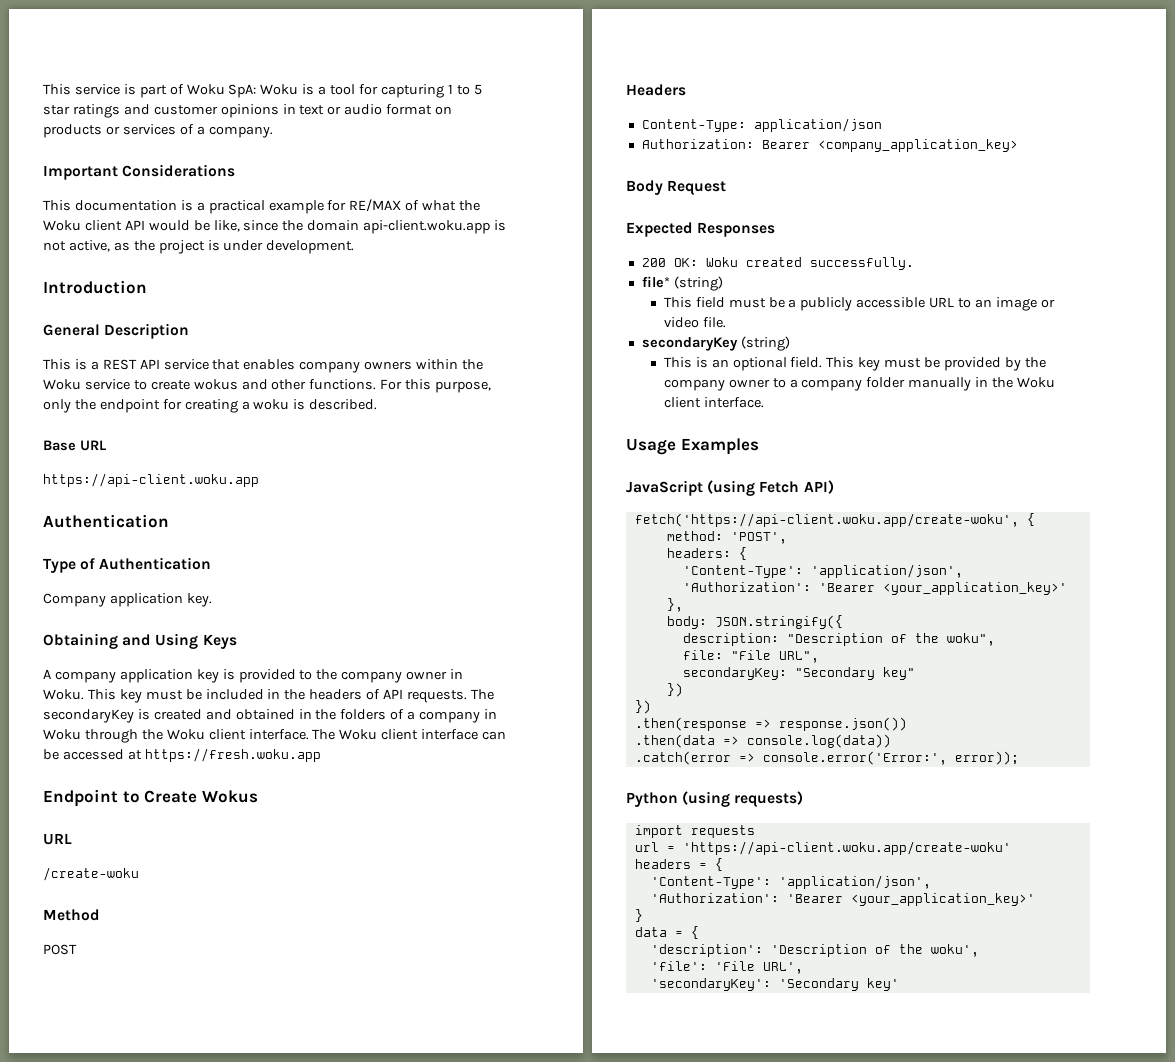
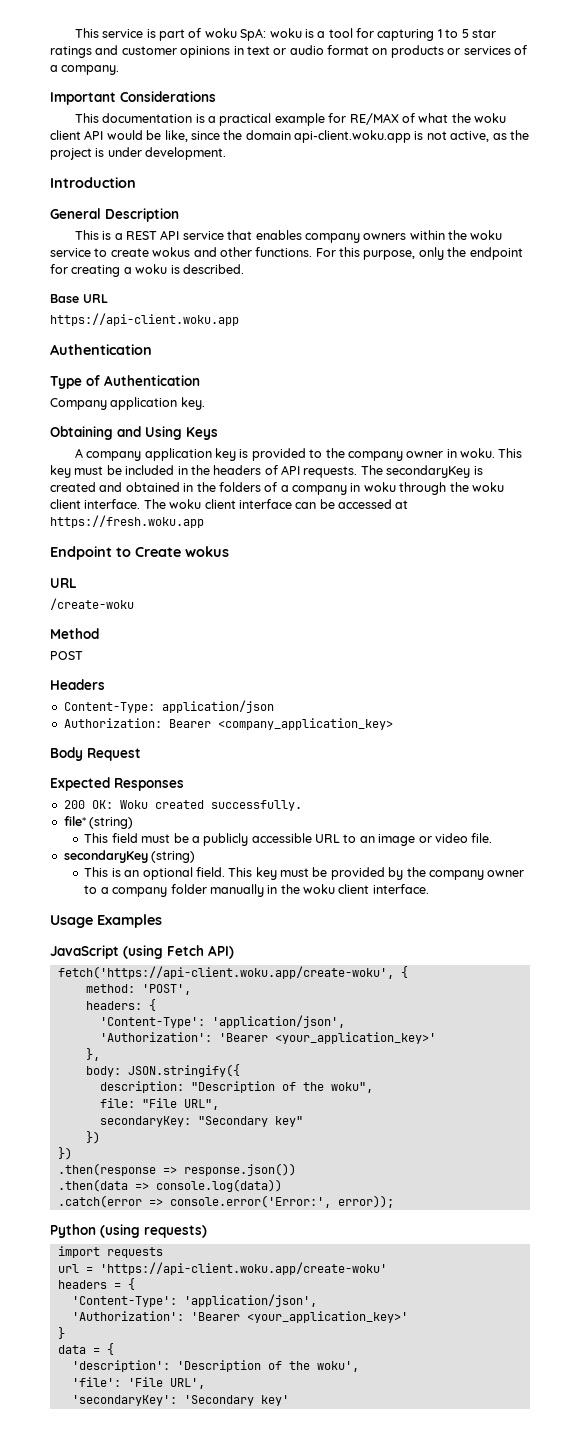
[186,84,299,98] Woku SpA: Woku -> [204,28,302,41] woku SpA: woku
[43,220,81,231] Woku -> [473,113,506,123] woku
[43,379,81,390] Woku -> [470,230,503,240] woku
[43,689,84,700] Woku. -> [459,448,495,458] woku.
[43,729,81,740] Woku -> [363,482,396,492] woku
[166,729,205,740] Woku -> [471,482,504,492] woku
[339,729,378,740] Woku -> [169,499,202,509] woku
[201,790,258,803] Wokus -> [185,546,229,557] wokus
[1017,377,1056,388] Woku -> [302,884,335,894] woku

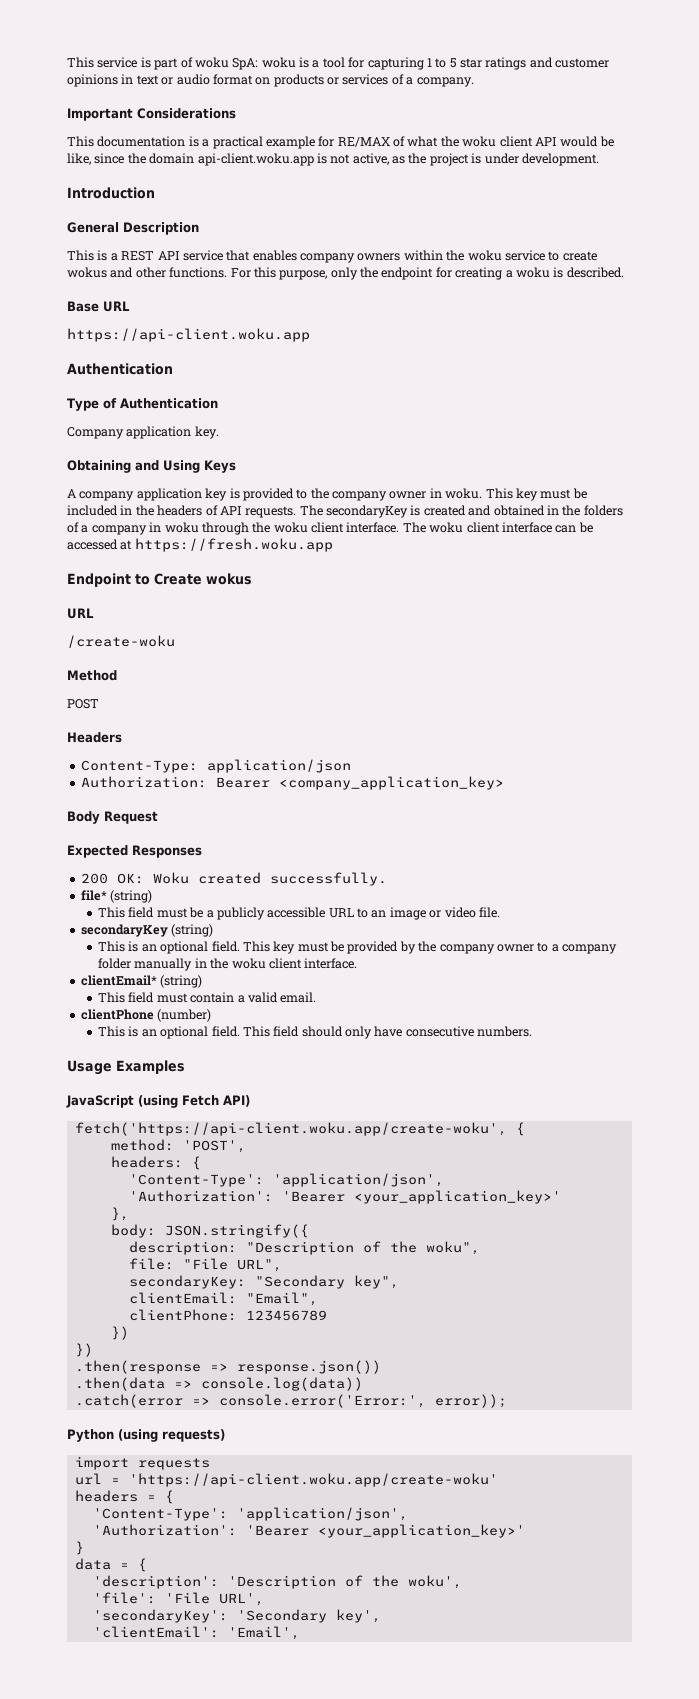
(429, 889) none -> [80,975,203,988] [98,992,317,1003] [80,1009,212,1022] [98,1026,533,1039] // clientEmail* (string) // This field must contain a valid email. // clientPhone (number) // This is an optional field. This field should only have consecutive numbers.
[274,1116,303,1127] key" -> [353,1275,399,1289] [128,1292,318,1306] [128,1309,327,1321] key", // clientEmail: "Email", // clientPhone: 123456789
[260,1395,289,1406] key' -> [335,1609,381,1623] [92,1626,300,1640] key', // 'clientEmail': 'Email',

